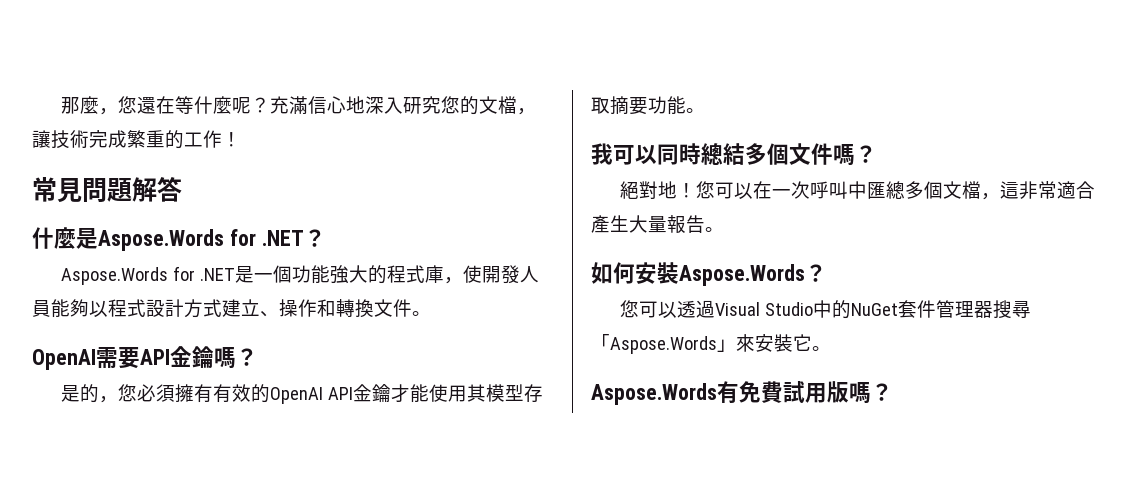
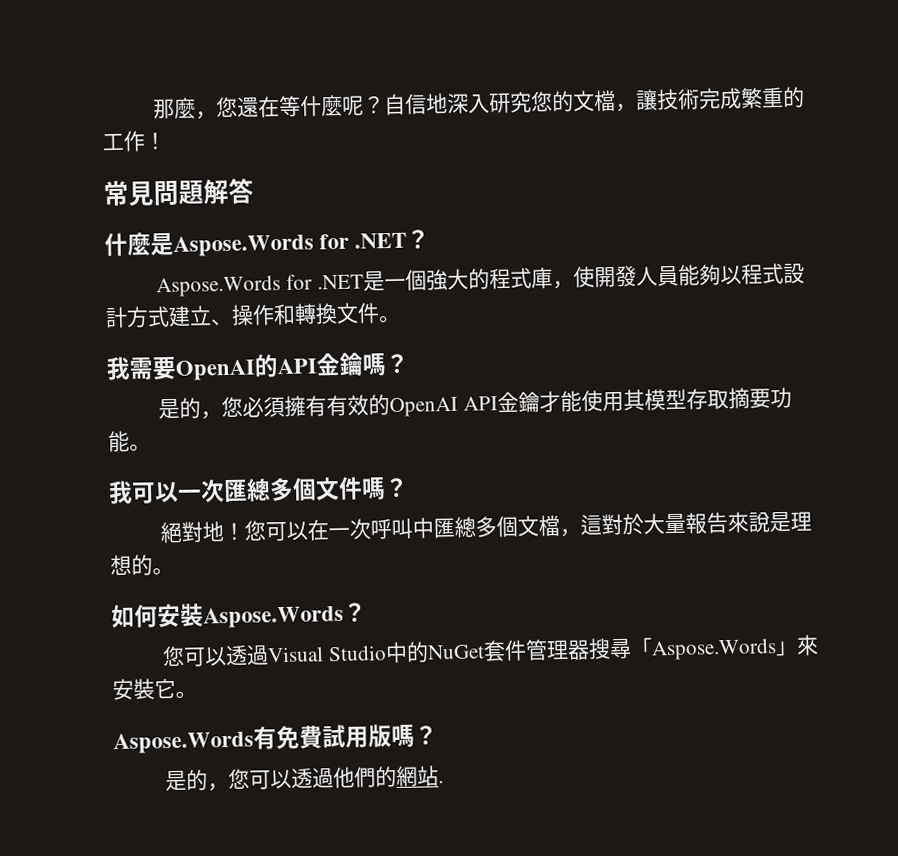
[270,96,347,114] 充滿信心 -> [383,93,428,116] 自信
[292,265,331,284] 功能 -> (427, 280) none
[32,347,140,370] OpenAI需要 -> [106,354,279,381] 我需要OpenAI的
[657,143,745,165] 同時總結 -> [178,478,271,503] 一次匯總
[1019,181,1096,199] [591,215,705,233] 非常適合產生大量報告 -> [601,511,813,536] [110,554,153,576] 對於大量報告來說是理想的
(893, 392) none -> [165,765,445,792] // 是的，您可以透過他們的網站.

